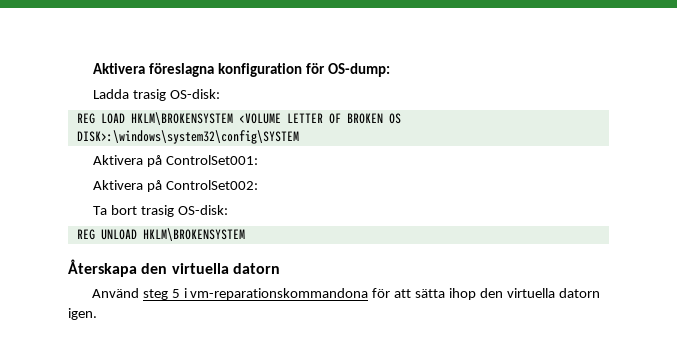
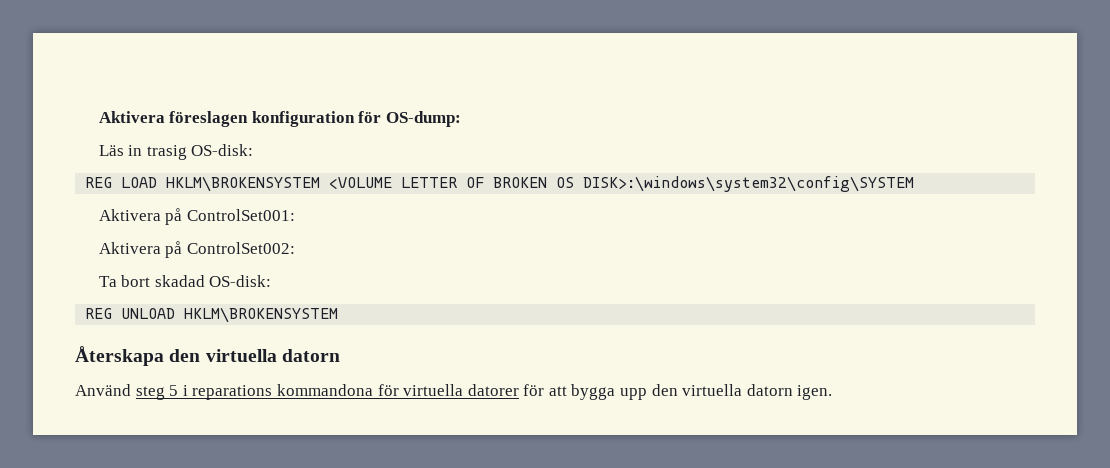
[93,63,215,77] Aktivera föreslagna -> [98,111,249,127] Aktivera föreslagen
[93,89,130,99] Ladda -> [98,145,143,156] Läs in
[141,205,175,217] trasig -> [154,275,205,287] skadad
[190,288,477,300] vm-reparationskommandona för att sätta ihop -> [192,384,648,400] reparations kommandona för virtuella datorer för att bygga upp

